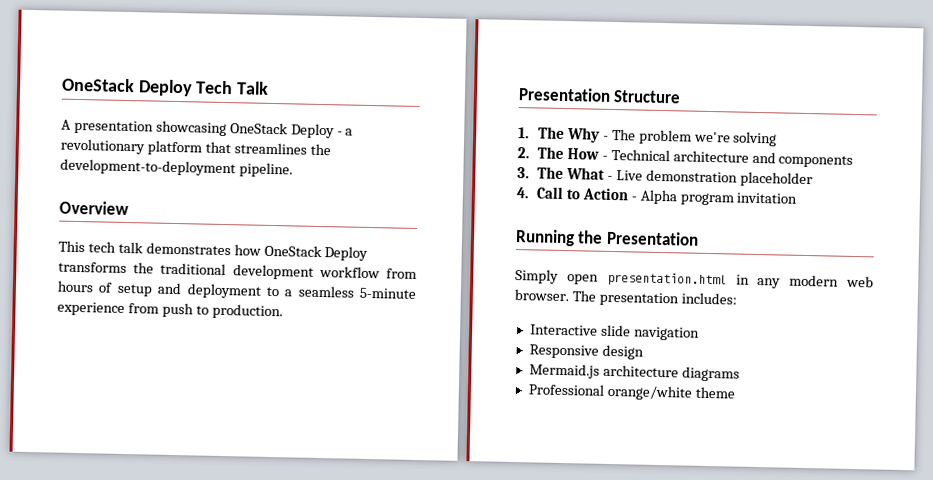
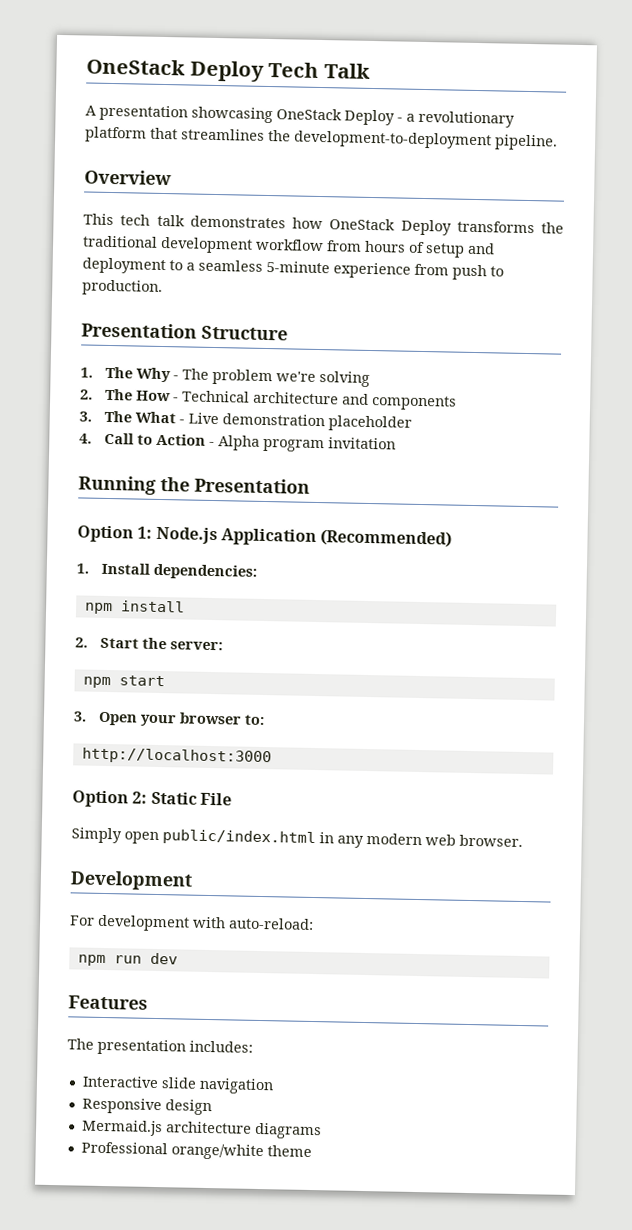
(699, 238) none -> [77,525,453,548] [76,562,257,580] [83,600,185,615] [75,637,223,651] [82,675,165,689] [73,711,265,727] [81,747,272,766] [72,790,232,808] // Option 1: Node.js Application (Recommended) // 1. Install dependencies: // npm install // 2. Start the server: // npm start // 3. Open your browser to: // http://localhost:3000 // Option 2: Static File
[606,271,727,288] presentation.html -> [162,829,316,847] public/index.html
(569, 295) none -> [70,870,193,891] [69,914,314,932] [77,952,178,967] [68,995,148,1010] // Development // For development with auto-reload: // npm run dev // Features //

